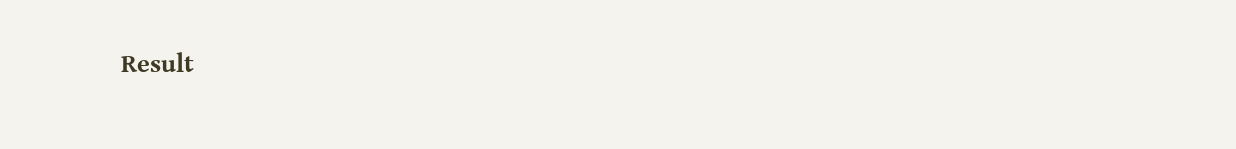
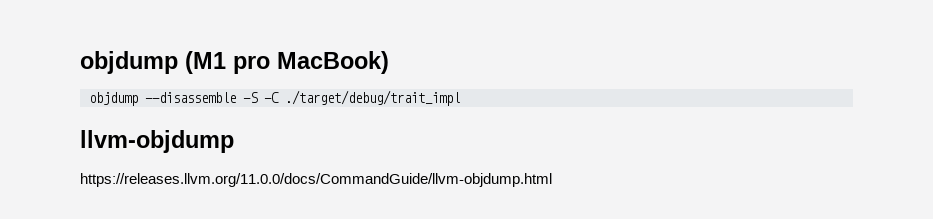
[121,52,194,72] Result -> [80,51,389,74] [89,90,460,106] [80,130,234,153] [80,173,552,187] objdump (M1 pro MacBook) // objdump --disassemble -S -C ./target/debug/trait_impl // llvm-objdump // https://releases.llvm.org/11.0.0/docs/CommandGuide/llvm-objdump.html

